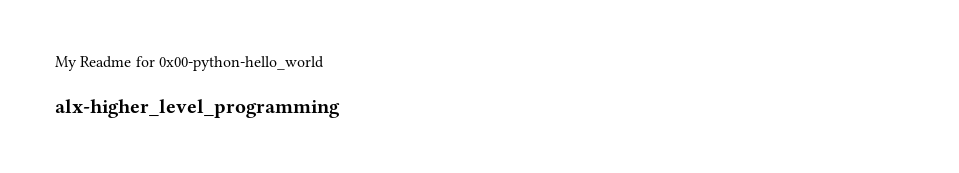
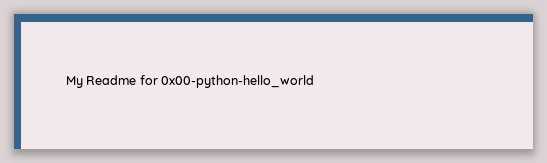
[55,99,340,118] // alx-higher_level_programming -> (315, 81) none

